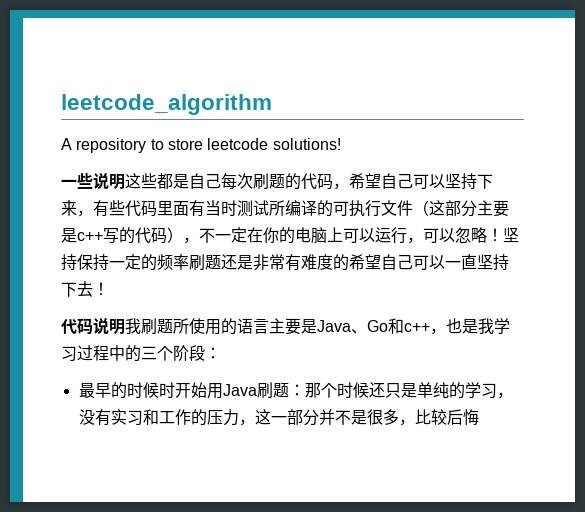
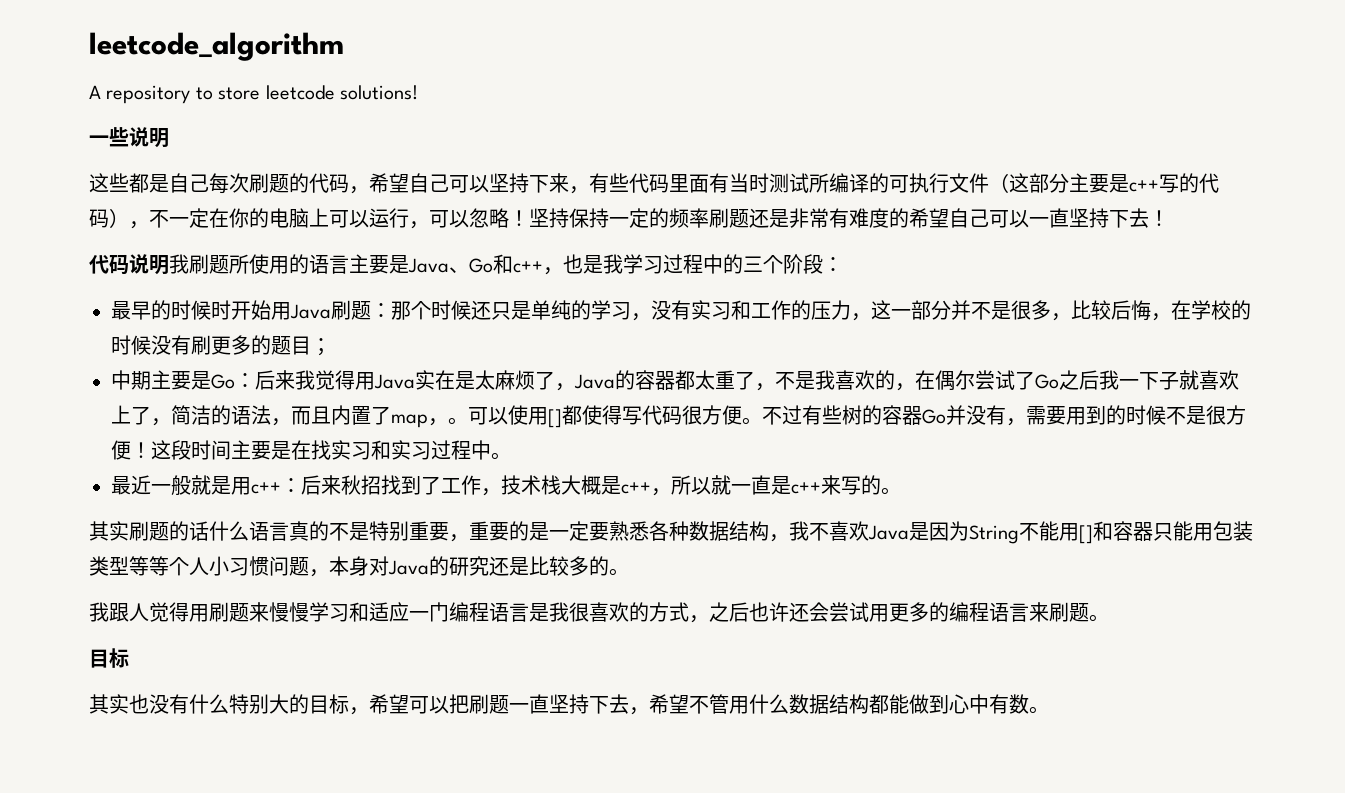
(125, 182) none -> (169, 138) //
(479, 417) none -> [1151,300,1251,321] [111,335,331,356] [111,370,1239,391] [111,405,1246,428] [111,440,511,460] [111,475,901,496] [89,521,1253,544] [89,556,629,577] [89,602,1109,623] [89,648,129,668] [89,694,1049,715] ，在学校的时候没有刷更多的题目； // 中期主要是Go：后来我觉得用Java实在是太麻烦了，Java的容器都太重了，不是我喜欢的，在偶尔尝试了Go之后我一下子就喜欢上了，简洁的语法，而且内置了map，。可以使用[]都使得写代码很方便。不过有些树的容器Go并没有，需要用到的时候不是很方便！这段时间主要是在找实习和实习过程中。 // 最近一般就是用c++：后来秋招找到了工作，技术栈大概是c++，所以就一直是c++来写的。 // 其实刷题的话什么语言真的不是特别重要，重要的是一定要熟悉各种数据结构，我不喜欢Java是因为String不能用[]和容器只能用包装类型等等个人小习惯问题，本身对Java的研究还是比较多的。 // 我跟人觉得用刷题来慢慢学习和适应一门编程语言是我很喜欢的方式，之后也许还会尝试用更多的编程语言来刷题。 // 目标 // 其实也没有什么特别大的目标，希望可以把刷题一直坚持下去，希望不管用什么数据结构都能做到心中有数。

